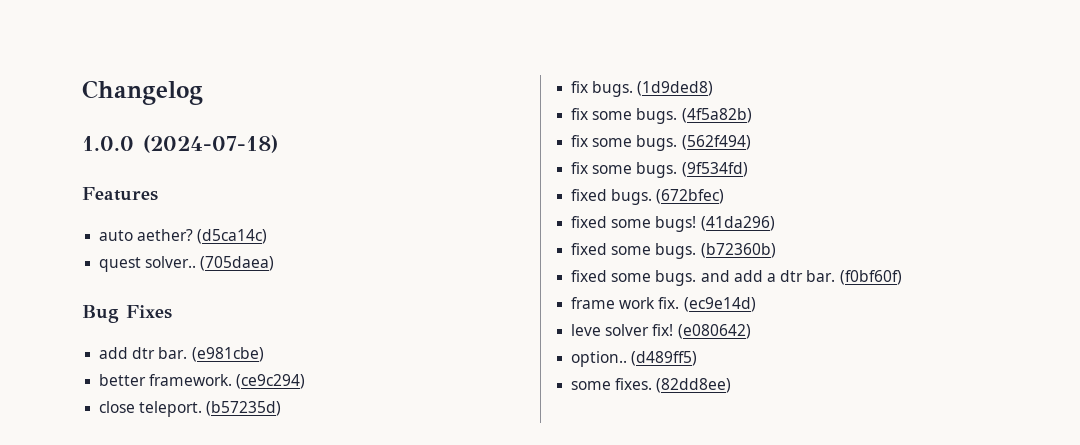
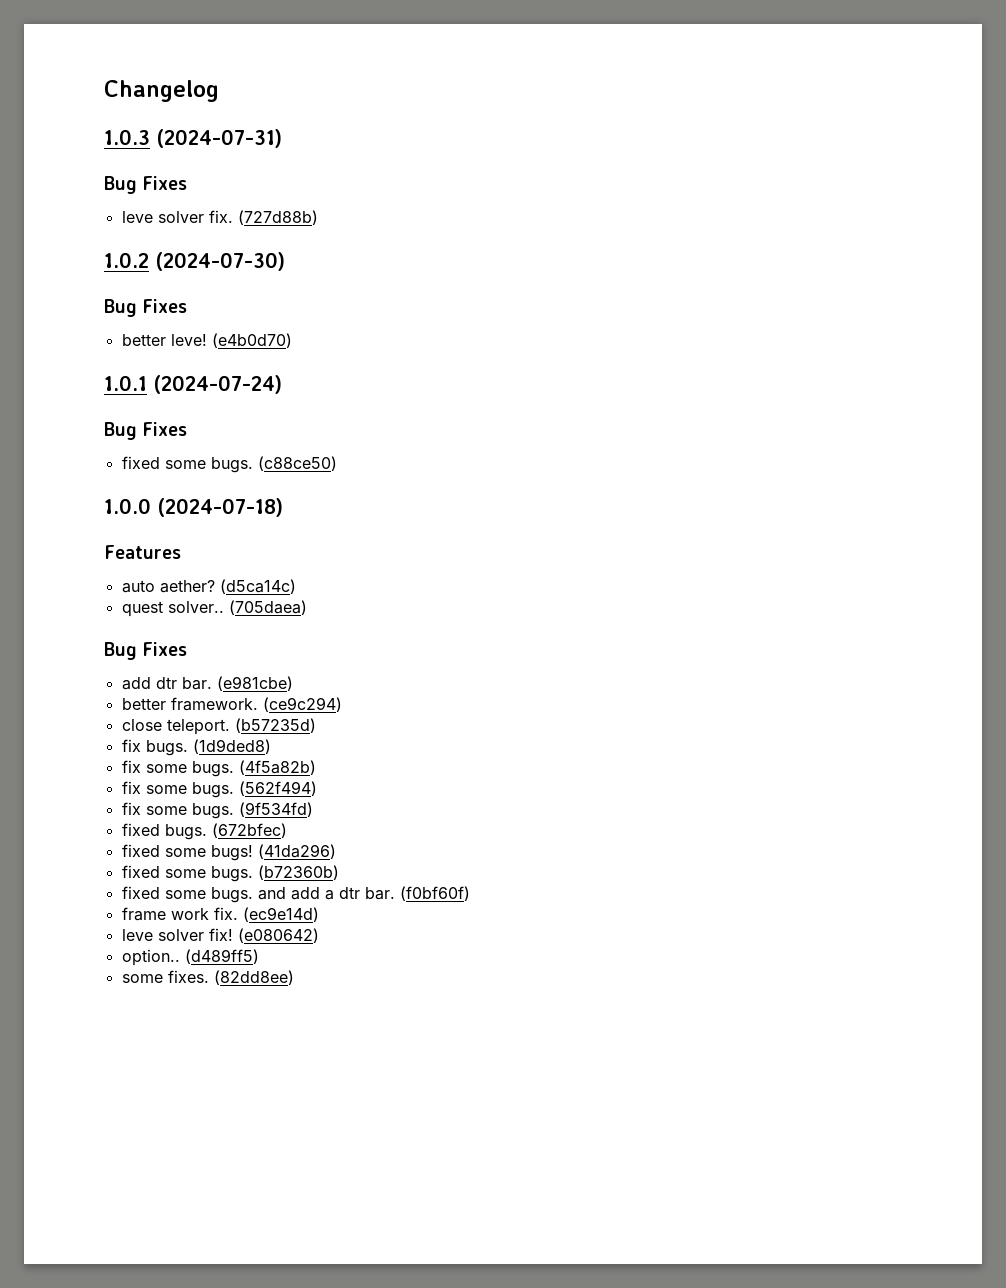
(203, 92) none -> [104,129,282,148] [104,176,188,194] [121,210,318,225] [104,252,285,271] [104,299,188,317] [121,333,292,348] [104,375,282,394] [104,422,188,440] [121,456,337,473] // 1.0.3 (2024-07-31) // Bug Fixes // leve solver fix. (727d88b) // 1.0.2 (2024-07-30) // Bug Fixes // better leve! (e4b0d70) // 1.0.1 (2024-07-24) // Bug Fixes // fixed some bugs. (c88ce50)

